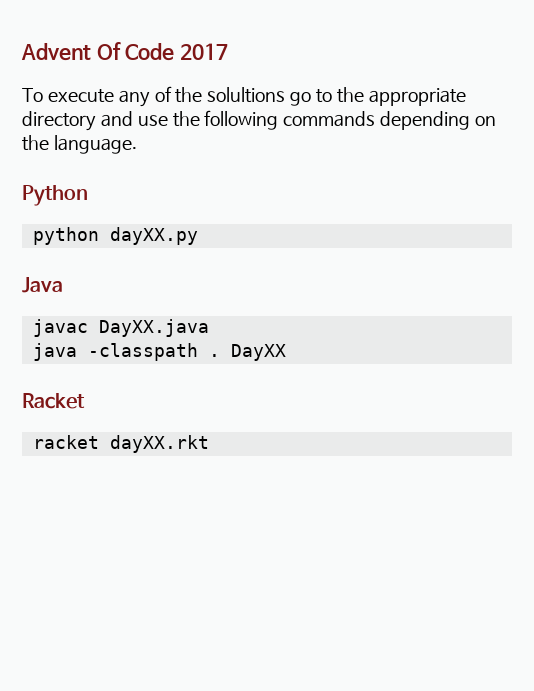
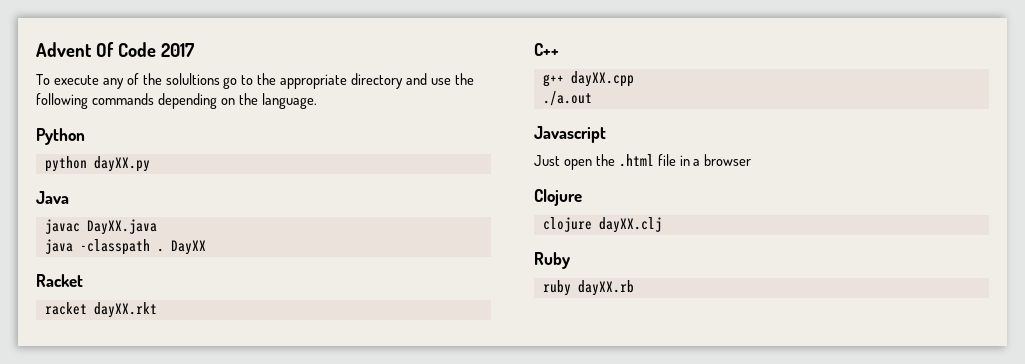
(209, 444) none -> [534,43,559,56] [542,71,634,87] [542,91,592,106] [534,126,606,143] [534,154,752,170] [534,189,582,206] [542,217,662,233] [534,252,570,269] [542,280,634,296] // C++ // g++ dayXX.cpp // ./a.out // Javascript // Just open the .html file in a browser // Clojure // clojure dayXX.clj // Ruby // ruby dayXX.rb

